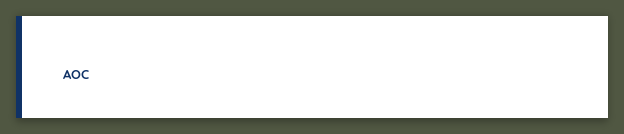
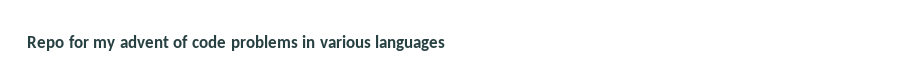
[63,69,89,79] AOC -> [27,35,446,51] Repo for my advent of code problems in various languages

